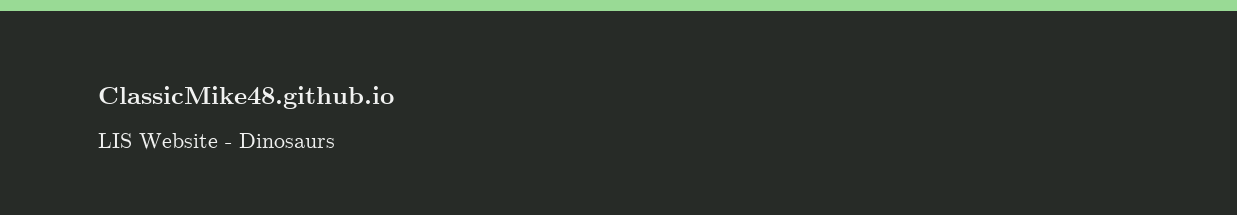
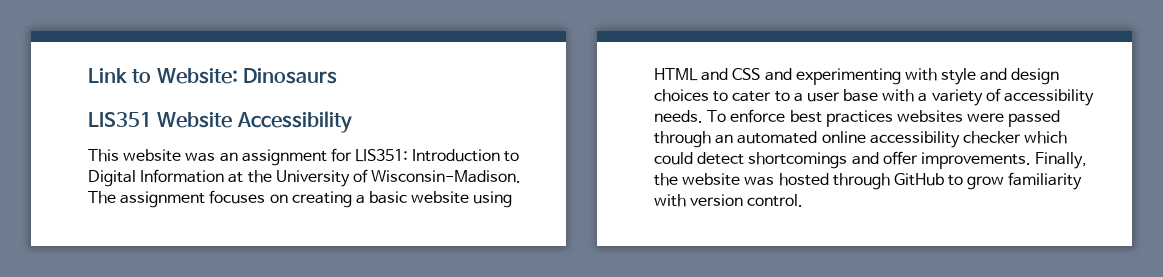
[98,86,394,109] [98,133,335,150] ClassicMike48.github.io // LIS Website - Dinosaurs -> [88,68,337,84] [88,111,352,133] [88,148,520,166] [88,169,522,187] [88,190,513,208] [654,68,1060,85] [654,88,1095,106] [654,109,1061,127] [654,131,1068,148] [654,151,1088,169] [654,172,1083,190] [654,194,804,207] Link to Website: Dinosaurs // LIS351 Website Accessibility // This website was an assignment for LIS351: Introduction to Digital Information at the University of Wisconsin-Madison. The assignment focuses on creating a basic website using HTML and CSS and experimenting with style and design choices to cater to a user base with a variety of accessibility needs. To enforce best practices websites were passed through an automated online accessibility checker which could detect shortcomings and offer improvements. Finally, the website was hosted through GitHub to grow familiarity with version control.

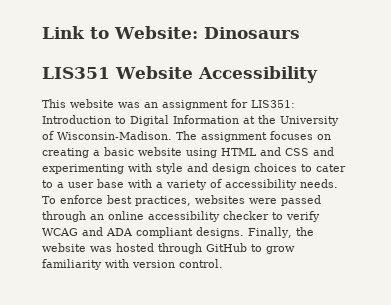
[825,110,893,127] practices -> [135,196,191,206] practices,
[737,131,818,144] automated -> (104, 217) none
[1024,131,1068,144] [654,151,1031,169] which could detect shortcomings and offer improvements. -> [272,211,320,222] [42,227,244,238] to verify WCAG and ADA compliant designs.

